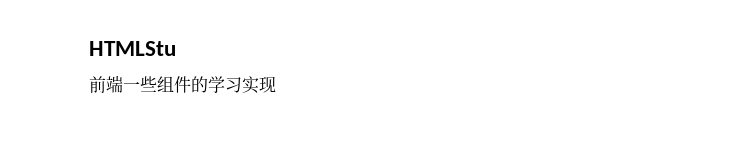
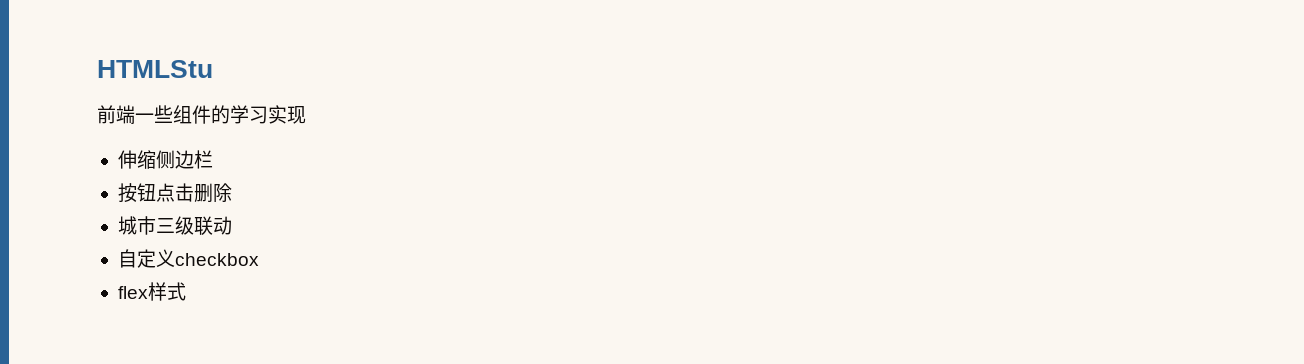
(276, 84) none -> [117,150,213,169] [117,183,232,203] [117,216,232,235] [117,249,259,268] [117,282,186,301] // 伸缩侧边栏 // 按钮点击删除 // 城市三级联动 // 自定义checkbox // flex样式

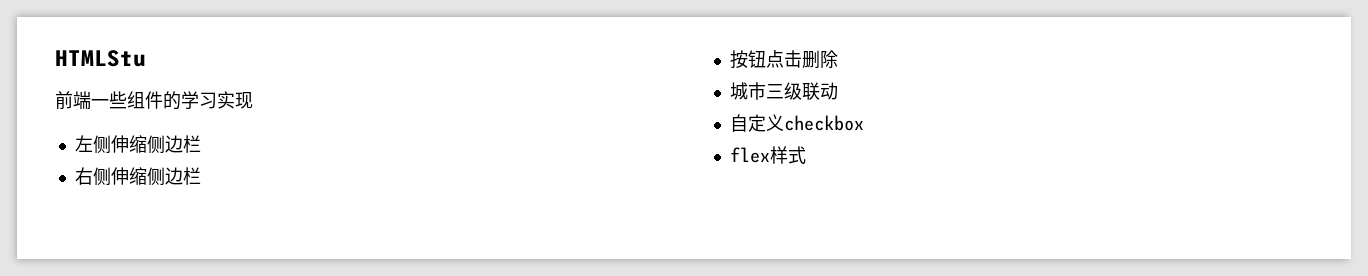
(306, 115) none -> [74,135,201,154] [74,167,111,186] 左侧伸缩侧边栏 // 右侧

